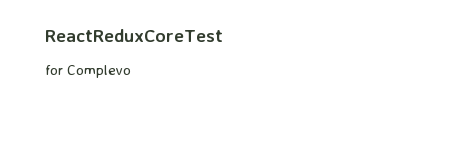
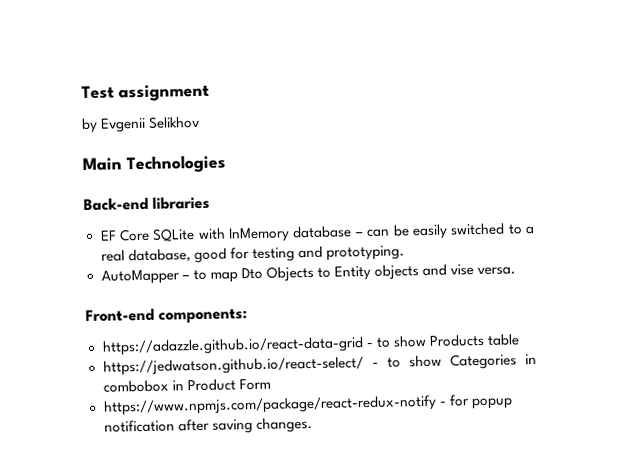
[45,29,223,42] [45,65,131,78] ReactReduxCoreTest // for Complevo -> [81,83,210,102] [81,115,201,133] [82,154,226,174] [83,196,211,211] [99,222,535,243] [100,245,405,264] [100,263,517,285] [85,308,249,324] [101,333,520,356] [102,353,538,376] [102,378,271,393] [102,394,513,416] [103,416,313,434] Test assignment // by Evgenii Selikhov // Main Technologies // Back-end libraries // EF Core SQLite with InMemory database – can be easily switched to a real database, good for testing and prototyping. // AutoMapper – to map Dto Objects to Entity objects and vise versa. // Front-end components: // https://adazzle.github.io/react-data-grid - to show Products table // https://jedwatson.github.io/react-select/ - to show Categories in combobox in Product Form // https://www.npmjs.com/package/react-redux-notify - for popup notification after saving changes.

